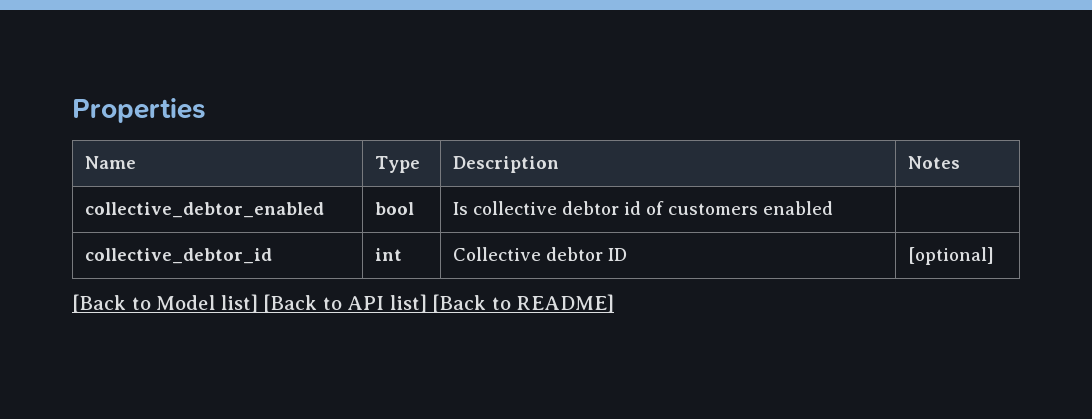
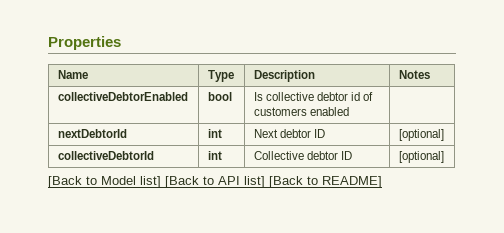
[84,202,324,218] collective_debtor_enabled -> [57,92,188,101] collectiveDebtorEnabled
[84,248,272,264] collective_debtor_id -> [57,129,127,138] [207,129,222,138] [253,129,325,138] [398,129,444,141] [57,151,154,160] nextDebtorId | int | Next debtor ID | [optional] // collectiveDebtorId

